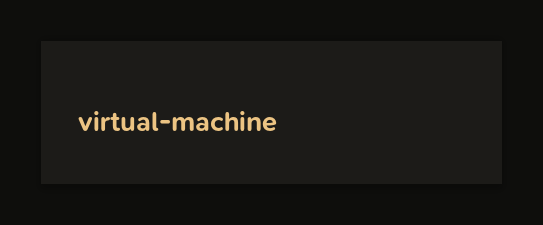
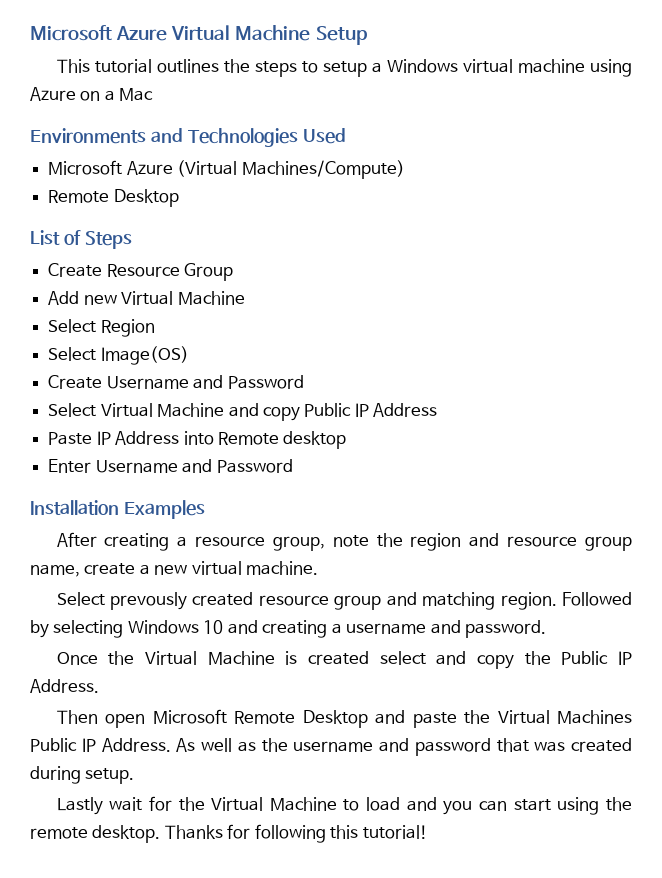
[78,111,277,132] virtual-machine -> [30,25,367,45] [56,59,632,77] [30,87,154,101] [30,128,346,147] [48,160,405,179] [48,189,179,207] [30,230,132,249] [48,263,234,281] [48,291,245,305] [48,319,155,337] [48,346,189,365] [48,375,304,389] [48,403,438,421] [48,431,347,449] [48,459,293,473] [30,500,205,519] [56,532,633,551] [30,561,319,577] [56,592,633,610] [30,620,547,638] [56,651,632,669] [30,679,99,693] [56,709,632,728] [30,738,632,756] [30,766,135,784] [56,796,632,815] [30,824,428,843] Microsoft Azure Virtual Machine Setup // This tutorial outlines the steps to setup a Windows virtual machine using Azure on a Mac // Environments and Technologies Used // Microsoft Azure (Virtual Machines/Compute) // Remote Desktop // List of Steps // Create Resource Group // Add new Virtual Machine // Select Region // Select Image(OS) // Create Username and Password // Select Virtual Machine and copy Public IP Address // Paste IP Address into Remote desktop // Enter Username and Password // Installation Examples // After creating a resource group, note the region and resource group name, create a new virtual machine. // Select prevously created resource group and matching region. Followed by selecting Windows 10 and creating a username and password. // Once the Virtual Machine is created select and copy the Public IP Address. // Then open Microsoft Remote Desktop and paste the Virtual Machines Public IP Address. As well as the username and password that was created during setup. // Lastly wait for the Virtual Machine to load and you can start using the remote desktop. Thanks for following this tutorial!

